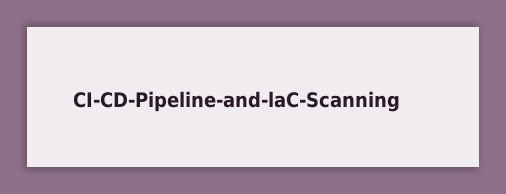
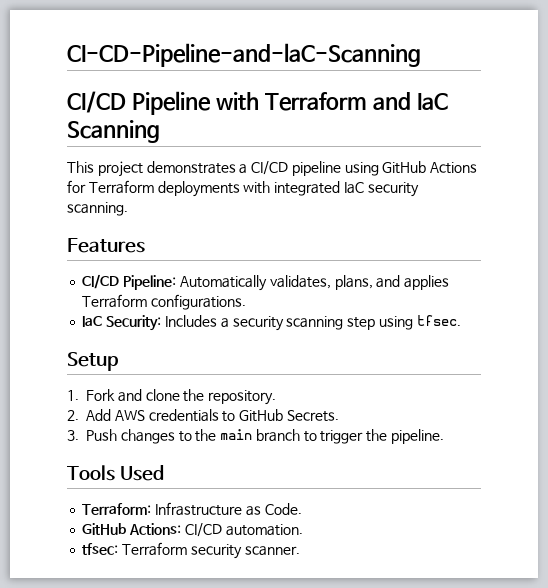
(400, 101) none -> [67,91,448,115] [67,120,160,143] [67,161,478,177] [67,180,419,197] [67,202,128,216] [67,238,145,253] [82,274,450,291] [82,294,247,310] [82,315,461,331] [67,352,118,371] [67,389,277,405] [67,409,339,422] [67,429,445,444] [67,465,165,481] [82,502,302,516] [82,523,303,537] [82,542,300,559] // CI/CD Pipeline with Terraform and IaC Scanning // This project demonstrates a CI/CD pipeline using GitHub Actions for Terraform deployments with integrated IaC security scanning. // Features // CI/CD Pipeline: Automatically validates, plans, and applies Terraform configurations. // IaC Security: Includes a security scanning step using tfsec. // Setup // 1. Fork and clone the repository. // 2. Add AWS credentials to GitHub Secrets. // 3. Push changes to the main branch to trigger the pipeline. // Tools Used // Terraform: Infrastructure as Code. // GitHub Actions: CI/CD automation. // tfsec: Terraform security scanner.

